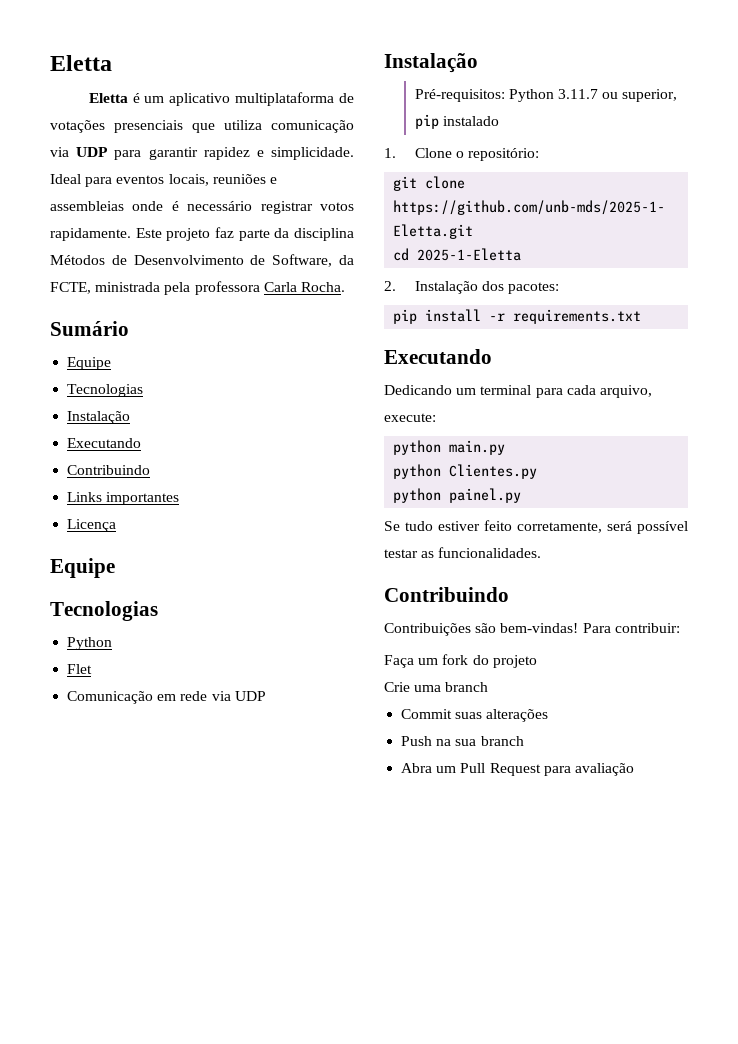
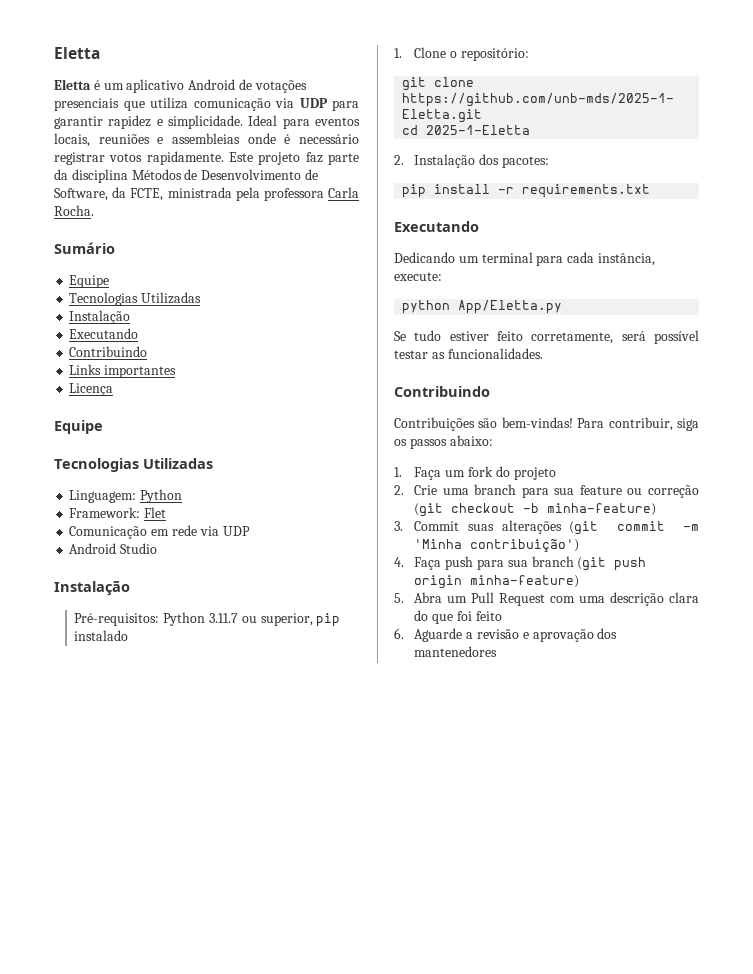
[235,92,335,106] multiplataforma -> [188,79,236,90] Android
(144, 390) none -> [141,292,202,304] Utilizadas
(158, 611) // -> [143,458,213,469] [69,490,137,503] Utilizadas // Linguagem:
(113, 643) none -> [69,507,141,518] Framework:
(266, 696) none -> [69,543,158,554] // Android Studio
[599,385,652,398] arquivo, -> [597,253,655,266] instância,
[449,440,506,455] [393,464,538,479] [393,488,522,503] main.py // python Clientes.py // python painel.py -> [458,300,563,314] App/Eletta.py
[614,623,680,633] contribuir: // -> [608,417,699,431] [394,435,493,449] [394,467,402,477] contribuir, siga os passos abaixo: // 1.
(537, 661) none -> [394,485,404,495] 2.
[401,709,549,722] [401,736,524,746] [401,763,634,776] // Commit suas alterações // Push na sua branch // Abra um Pull Request para avaliação -> [521,485,699,498] [414,503,657,517] [394,520,699,535] [414,539,580,552] [394,556,647,571] [414,575,580,589] [394,592,699,606] [414,610,502,624] [394,628,618,642] [414,646,498,657] para sua feature ou correção (git checkout -b minha-feature) // 3. Commit suas alterações (git commit -m 'Minha contribuição') // 4. Faça push para sua branch (git push origin minha-feature) // 5. Abra um Pull Request com uma descrição clara do que foi feito // 6. Aguarde a revisão e aprovação dos mantenedores

